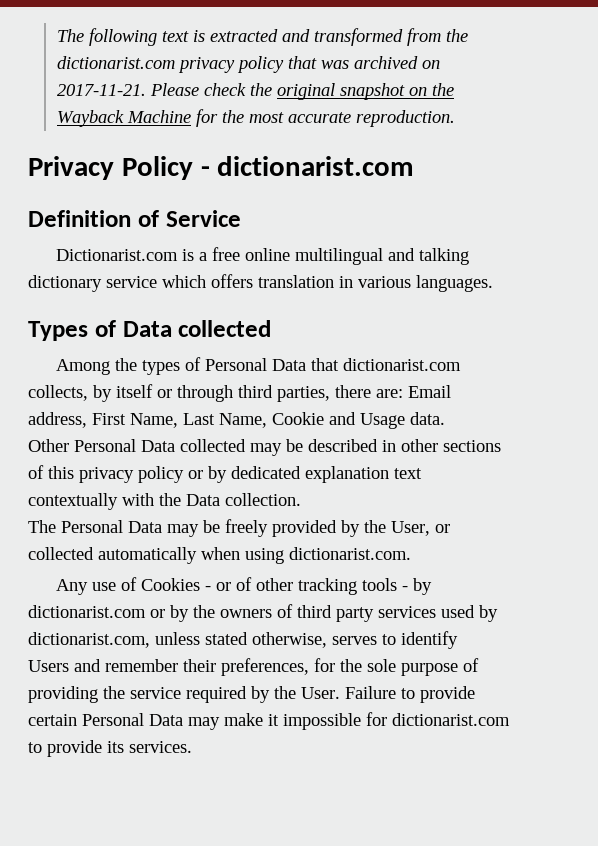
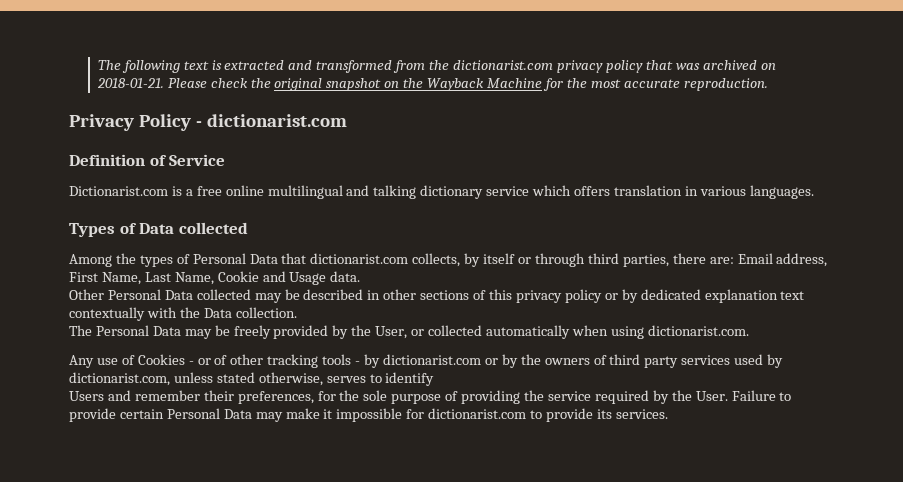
[56,84,146,96] 2017-11-21. -> [96,78,164,88] 2018-01-21.

